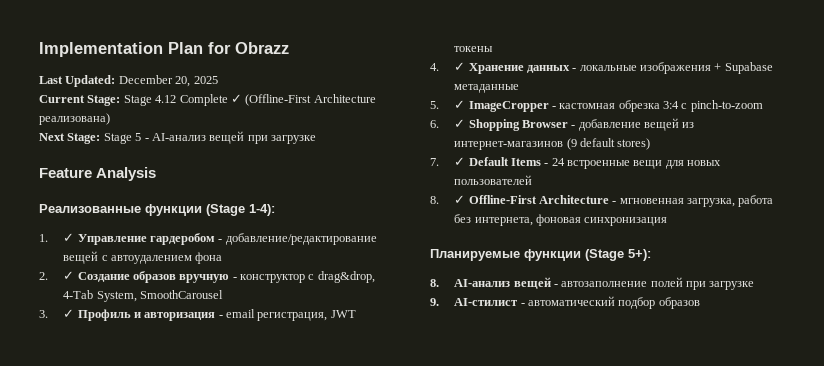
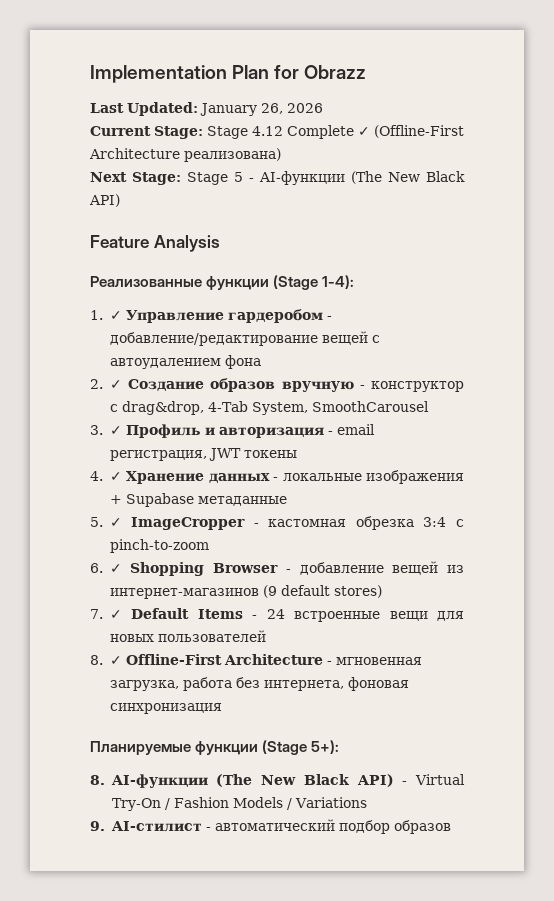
[118,75,218,87] December 20, 2025 -> [200,103,323,116] January 26, 2026
[151,131,316,144] AI-анализ вещей при загрузке -> [259,171,465,185] [89,194,120,207] AI-функции (The New Black API)
[454,277,755,290] AI-анализ вещей - автозаполнение полей при загрузке -> [110,774,465,788] [111,797,367,811] AI-функции (The New Black API) - Virtual Try-On / Fashion Models / Variations

